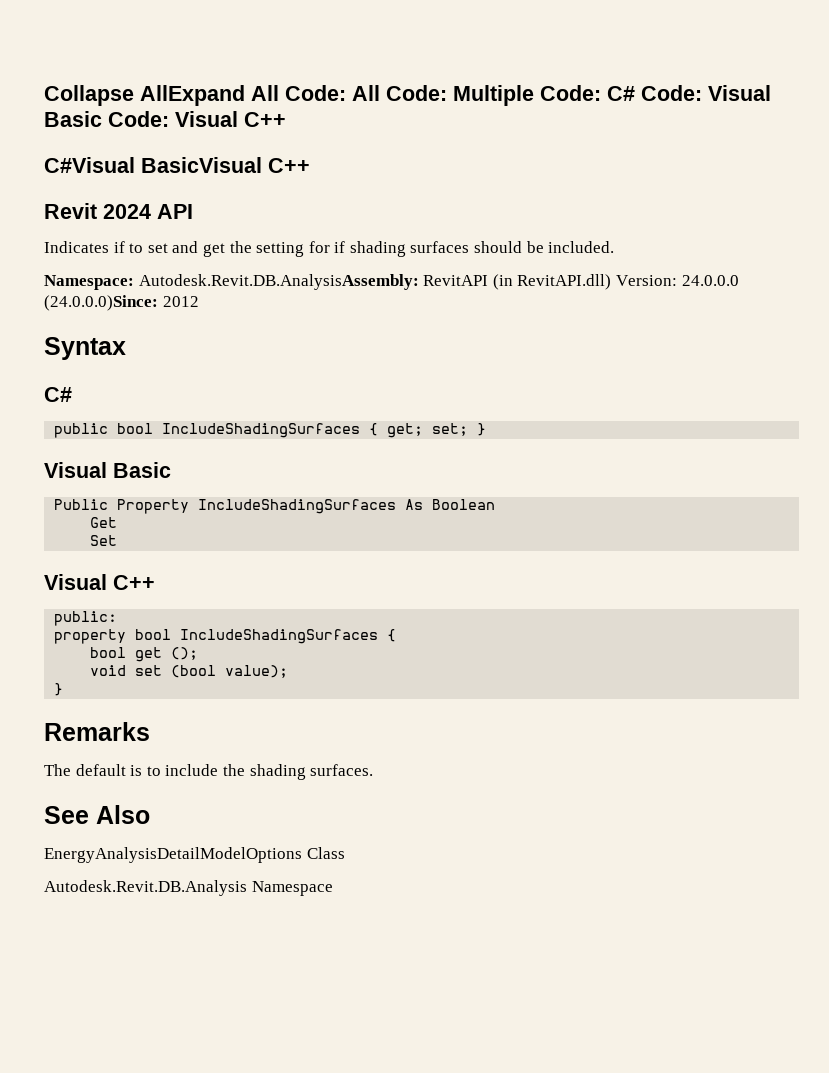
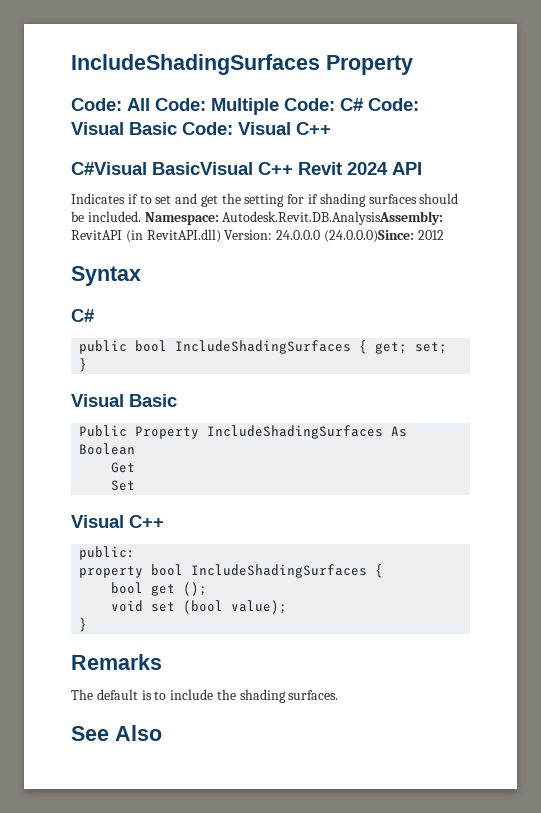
[44,85,279,106] Collapse AllExpand All -> [71,54,413,75] IncludeShadingSurfaces Property //
(310, 165) // -> (293, 168) none
(615, 247) // -> (141, 216) none
[44,847,345,863] [44,880,333,896] // EnergyAnalysisDetailModelOptions Class // Autodesk.Revit.DB.Analysis Namespace -> (162, 733) none

